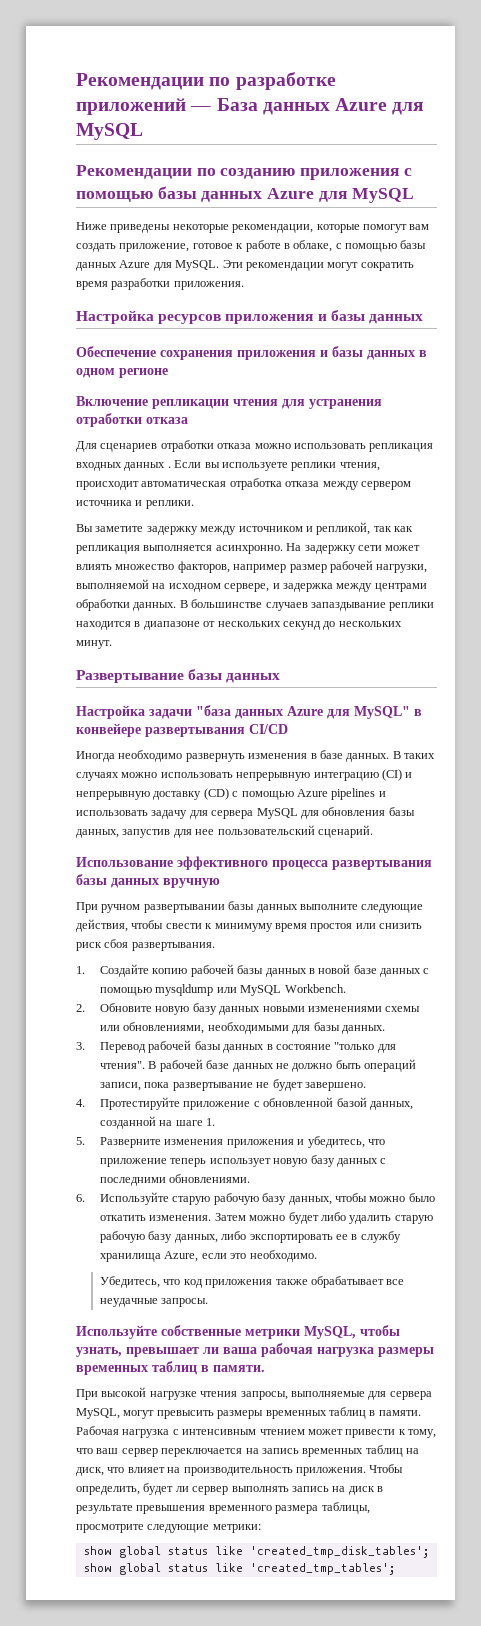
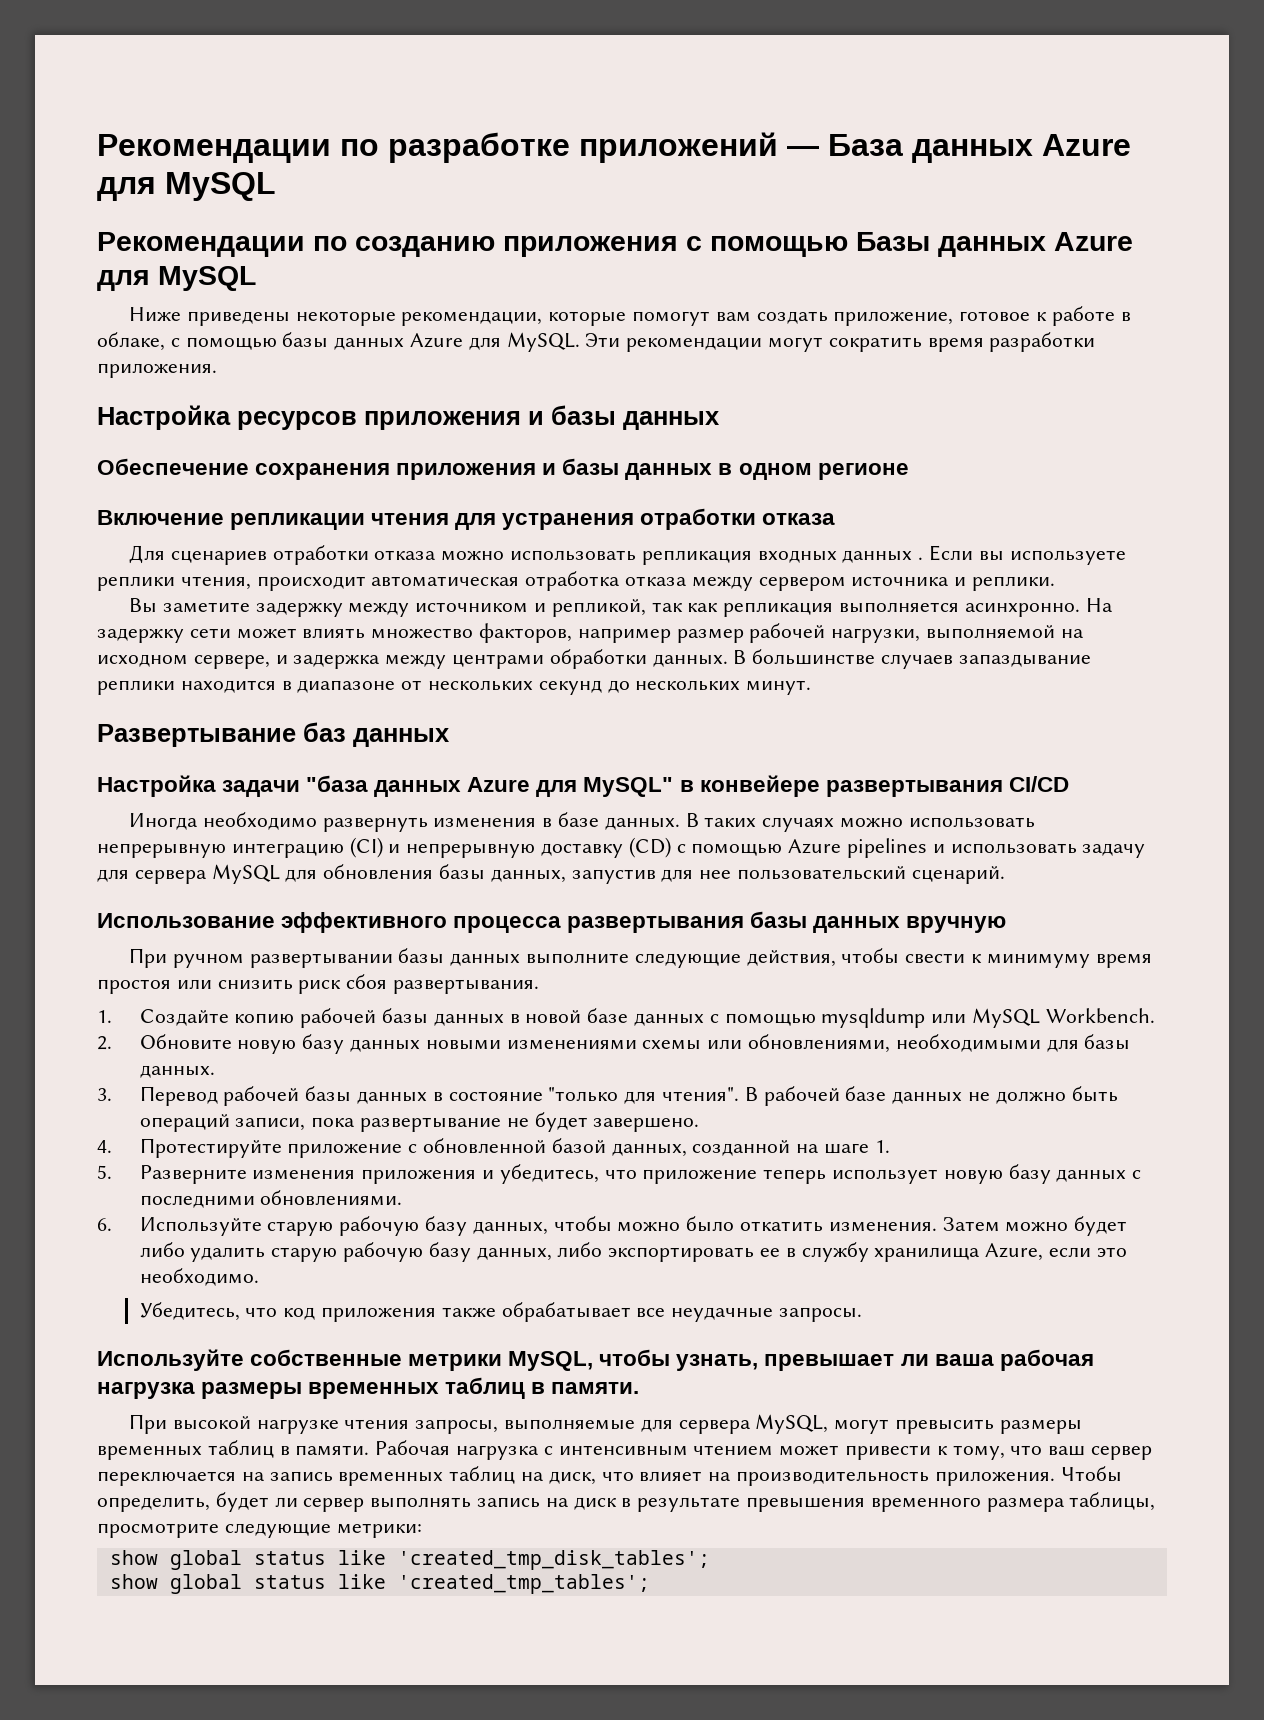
[157,186,197,199] базы -> [856,232,930,251] Базы
[188,669,223,680] базы -> [303,722,346,742] баз

